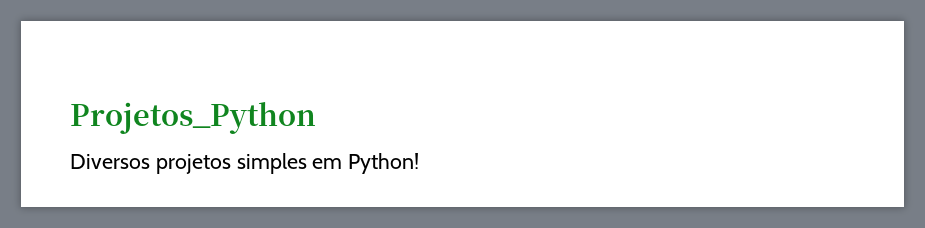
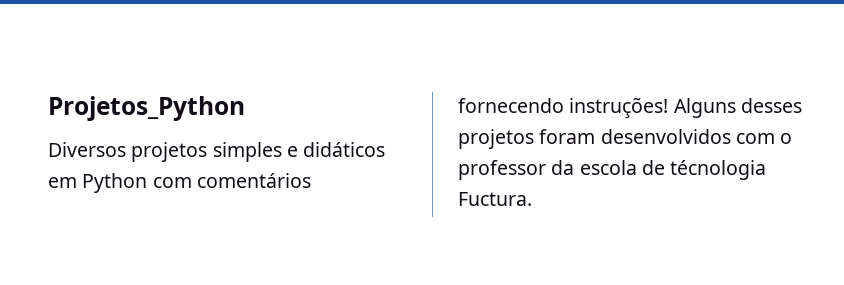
[312,153,420,174] em Python! -> [286,142,386,157] [48,173,311,193] [458,97,802,119] [458,129,793,149] [458,160,767,180] [458,192,532,206] e didáticos em Python com comentários fornecendo instruções! Alguns desses projetos foram desenvolvidos com o professor da escola de técnologia Fuctura.

